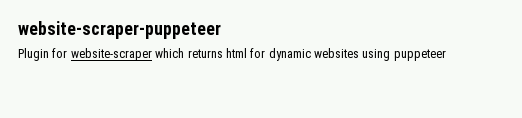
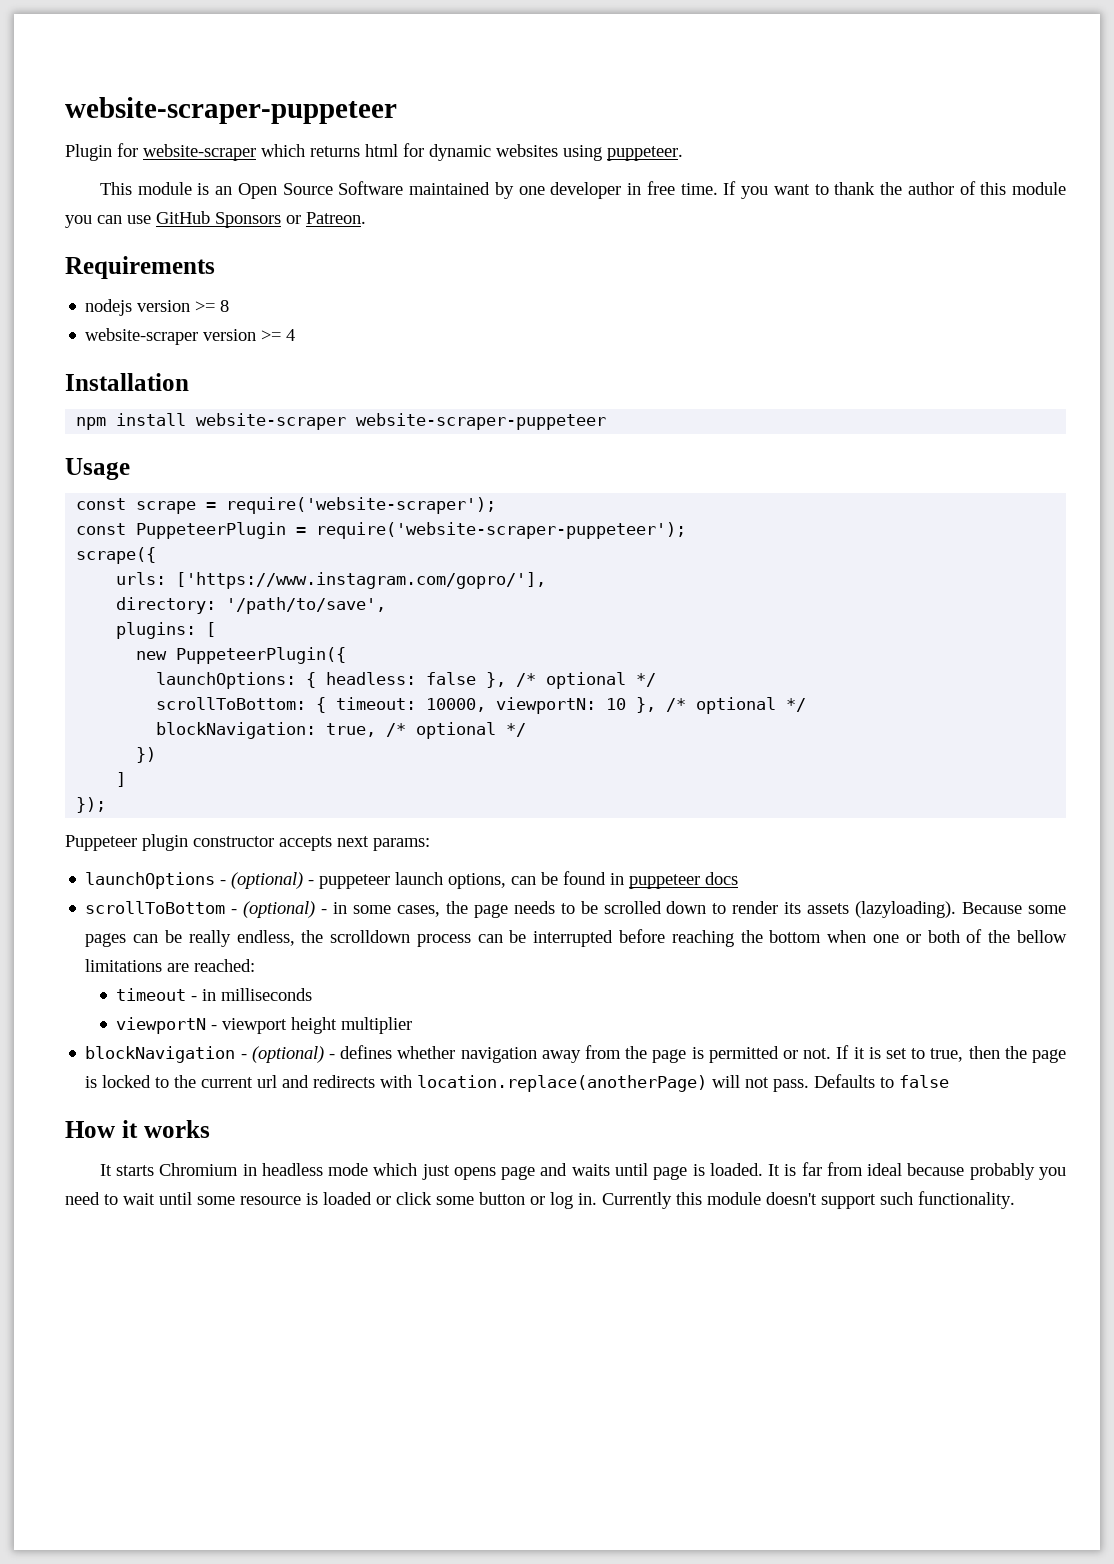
[393,49,446,61] puppeteer -> [607,146,683,161] [99,181,1066,199] [65,211,366,228] [65,256,215,279] [85,299,230,316] [85,328,296,345] [65,373,189,391] [76,413,607,430] [65,458,130,480] [76,497,497,514] [76,522,687,539] [76,547,157,564] [116,572,547,589] [116,597,387,614] [116,622,217,639] [136,647,347,664] [156,672,657,689] [156,697,807,714] [156,722,527,739] [136,747,157,763] [116,772,127,787] [76,797,107,813] [65,834,430,851] [85,871,739,889] [85,901,1066,918] [85,929,1067,947] [85,959,256,972] [116,988,313,1001] [116,1017,413,1034] [85,1045,1066,1063] [85,1074,950,1092] [65,1120,210,1138] [99,1162,1067,1180] [65,1191,1015,1209] puppeteer. // This module is an Open Source Software maintained by one developer in free time. If you want to thank the author of this module you can use GitHub Sponsors or Patreon. // Requirements // nodejs version >= 8 // website-scraper version >= 4 // Installation // npm install website-scraper website-scraper-puppeteer // Usage // const scrape = require('website-scraper'); // const PuppeteerPlugin = require('website-scraper-puppeteer'); // scrape({ // urls: ['https://www.instagram.com/gopro/'], // directory: '/path/to/save', // plugins: [ // new PuppeteerPlugin({ // launchOptions: { headless: false }, /* optional */ // scrollToBottom: { timeout: 10000, viewportN: 10 }, /* optional */ // blockNavigation: true, /* optional */ // }) // ] // }); // Puppeteer plugin constructor accepts next params: // launchOptions - (optional) - puppeteer launch options, can be found in puppeteer docs // scrollToBottom - (optional) - in some cases, the page needs to be scrolled down to render its assets (lazyloading). Because some pages can be really endless, the scrolldown process can be interrupted before reaching the bottom when one or both of the bellow limitations are reached: // timeout - in milliseconds // viewportN - viewport height multiplier // blockNavigation - (optional) - defines whether navigation away from the page is permitted or not. If it is set to true, then the page is locked to the current url and redirects with location.replace(anotherPage) will not pass. Defaults to false // How it works // It starts Chromium in headless mode which just opens page and waits until page is loaded. It is far from ideal because probably you need to wait until some resource is loaded or click some button or log in. Currently this module doesn't support such functionality.

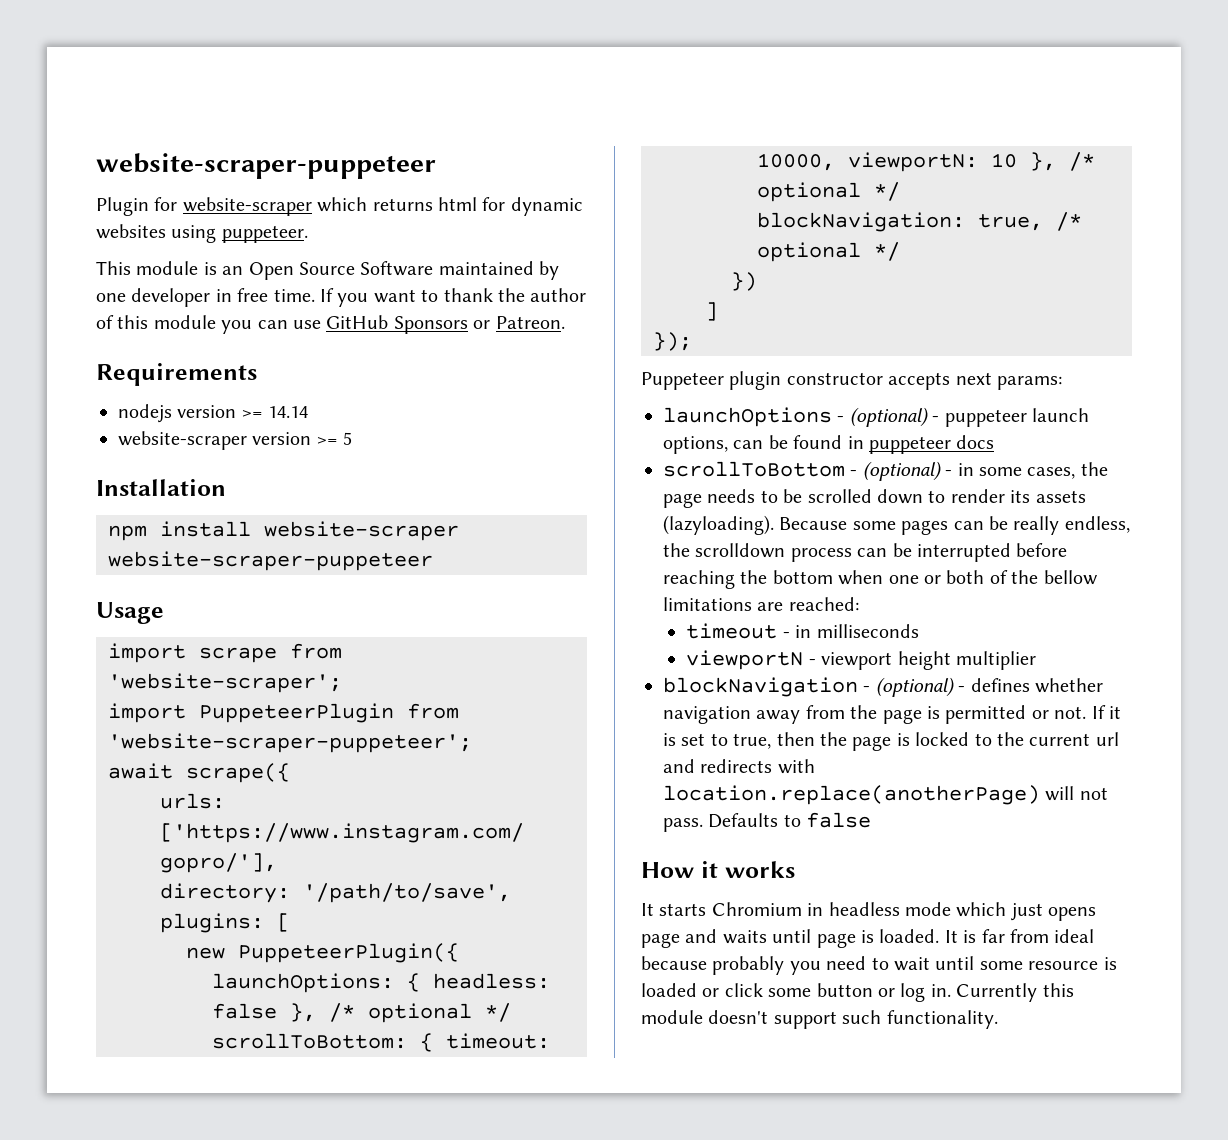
[220,300,230,312] 8 -> [268,406,309,418] 14.14
[286,329,296,341] 4 -> [343,432,353,445] 5
[76,497,497,514] [76,522,687,539] const scrape = require('website-scraper'); // const PuppeteerPlugin = require('website-scraper-puppeteer'); // -> [108,643,342,663] [108,673,342,693] [108,703,459,723] [108,733,472,753] [108,763,173,779] import scrape from 'website-scraper'; // import PuppeteerPlugin from 'website-scraper-puppeteer'; // await

